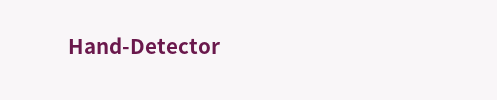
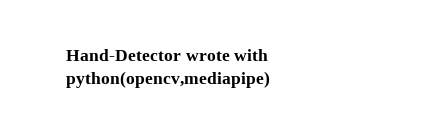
(220, 45) none -> [185,49,269,61] [66,71,270,88] wrote with python(opencv,mediapipe)

